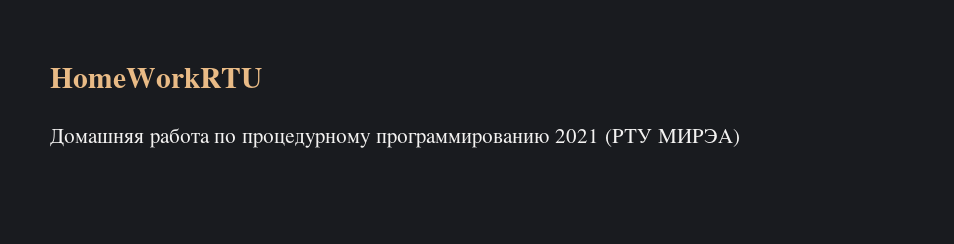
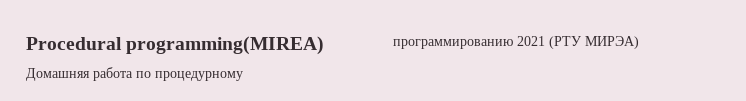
[50,68,262,88] HomeWorkRTU -> [26,36,325,55] Procedural programming(MIREA)

